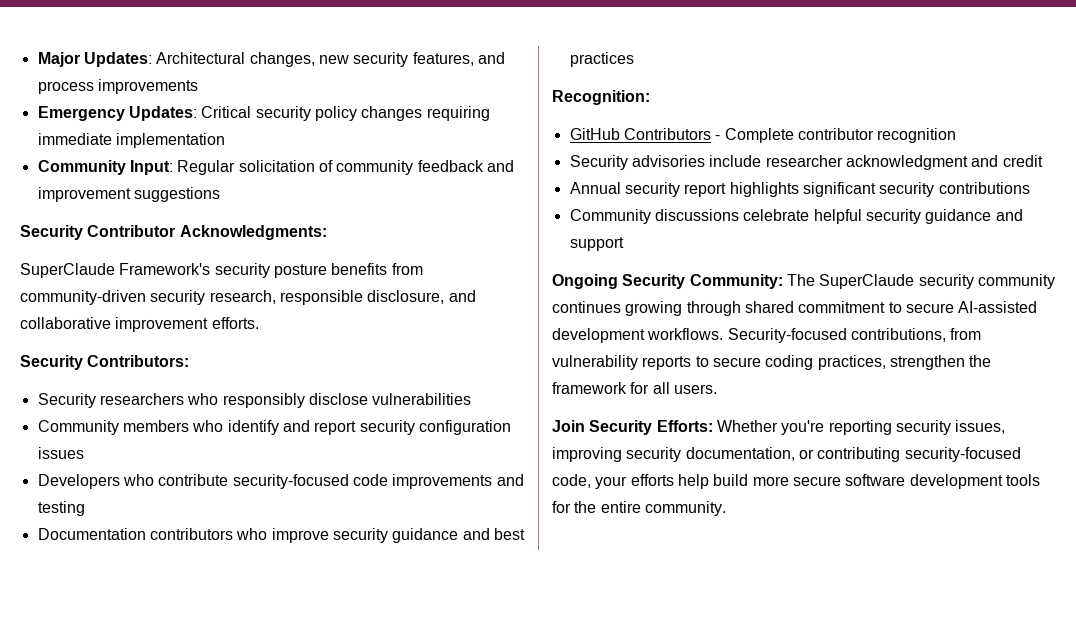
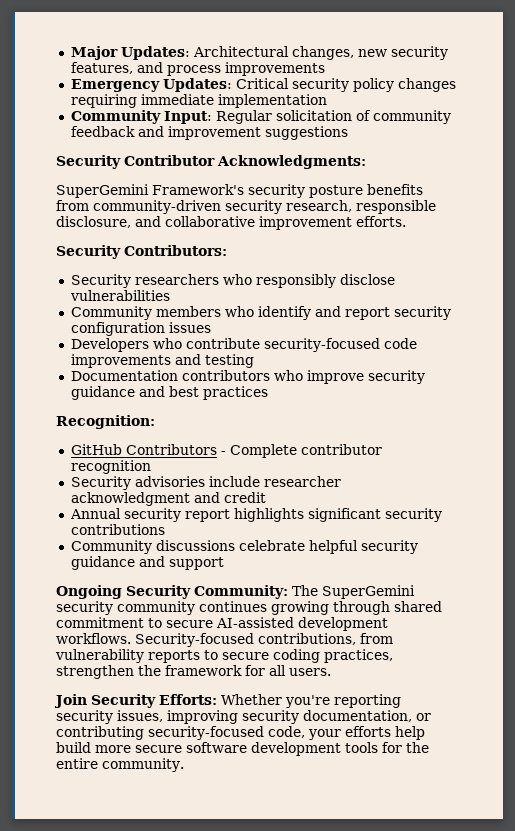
[20,263,115,278] SuperClaude -> [56,184,149,198] SuperGemini
[819,274,915,289] SuperClaude -> [322,585,415,599] SuperGemini

